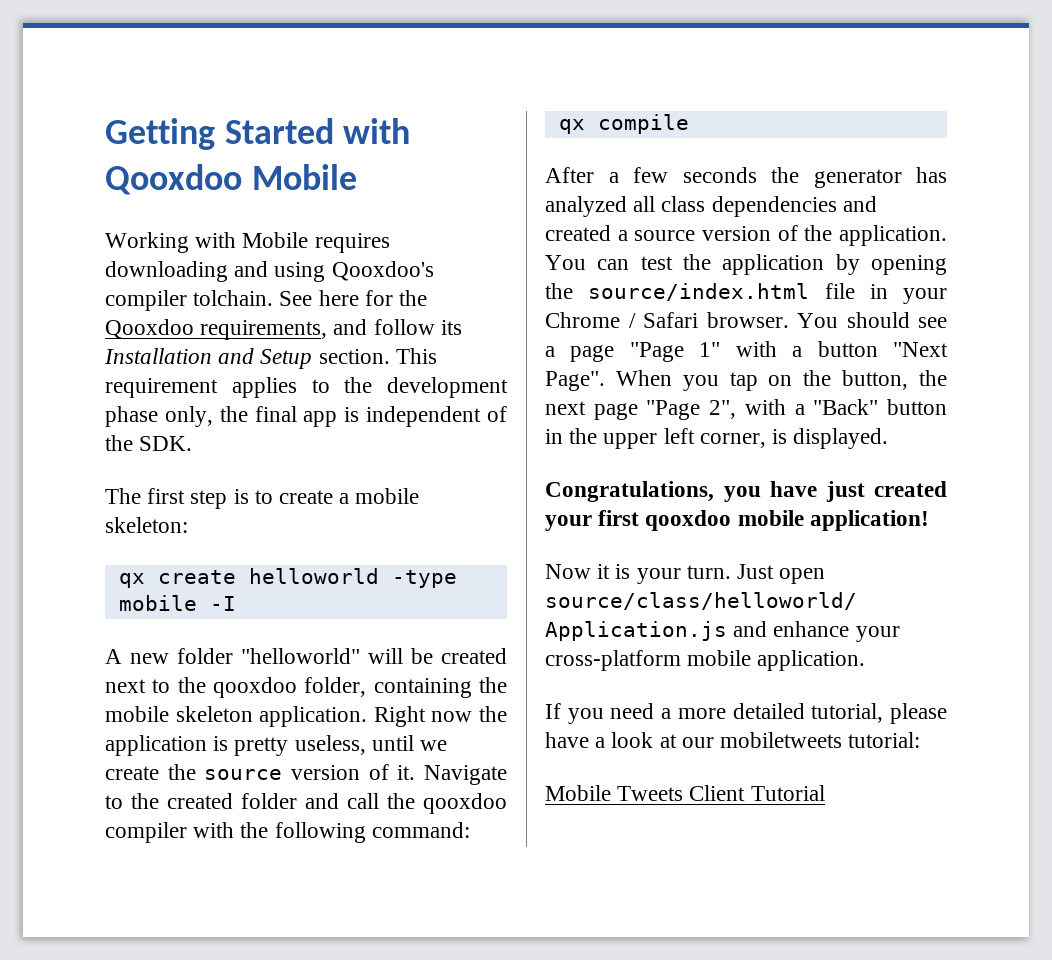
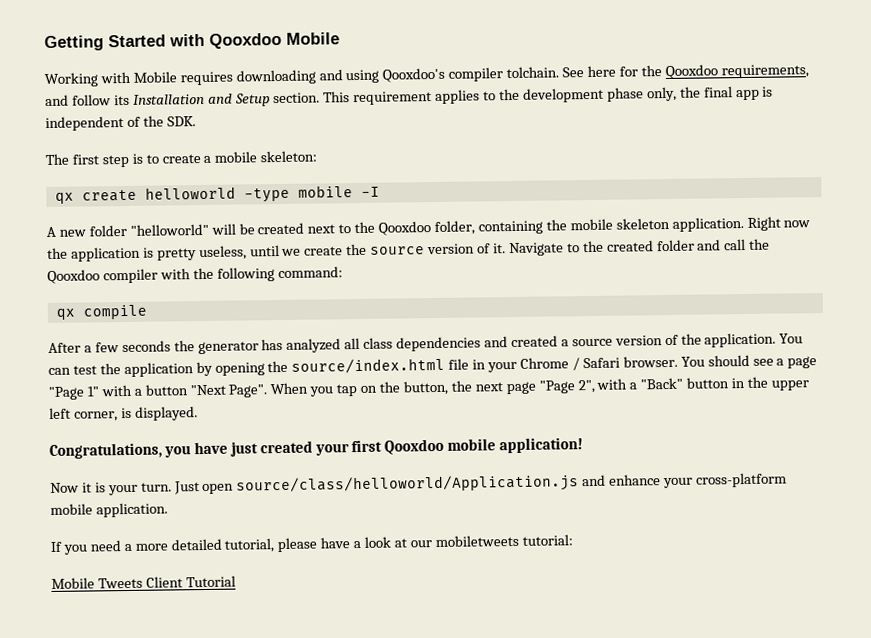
[213,677,297,698] qooxdoo -> [378,221,432,236] Qooxdoo
[423,793,507,814] qooxdoo -> [47,269,100,285] Qooxdoo
[645,510,732,531] qooxdoo -> [384,438,445,455] Qooxdoo

